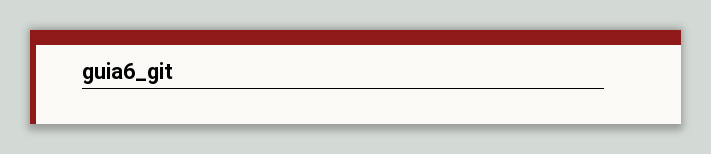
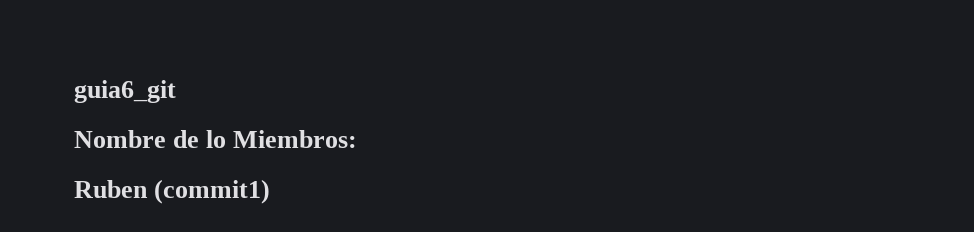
(173, 73) none -> [74,130,358,148] [74,179,271,204] // Nombre de lo Miembros: // Ruben (commit1)

